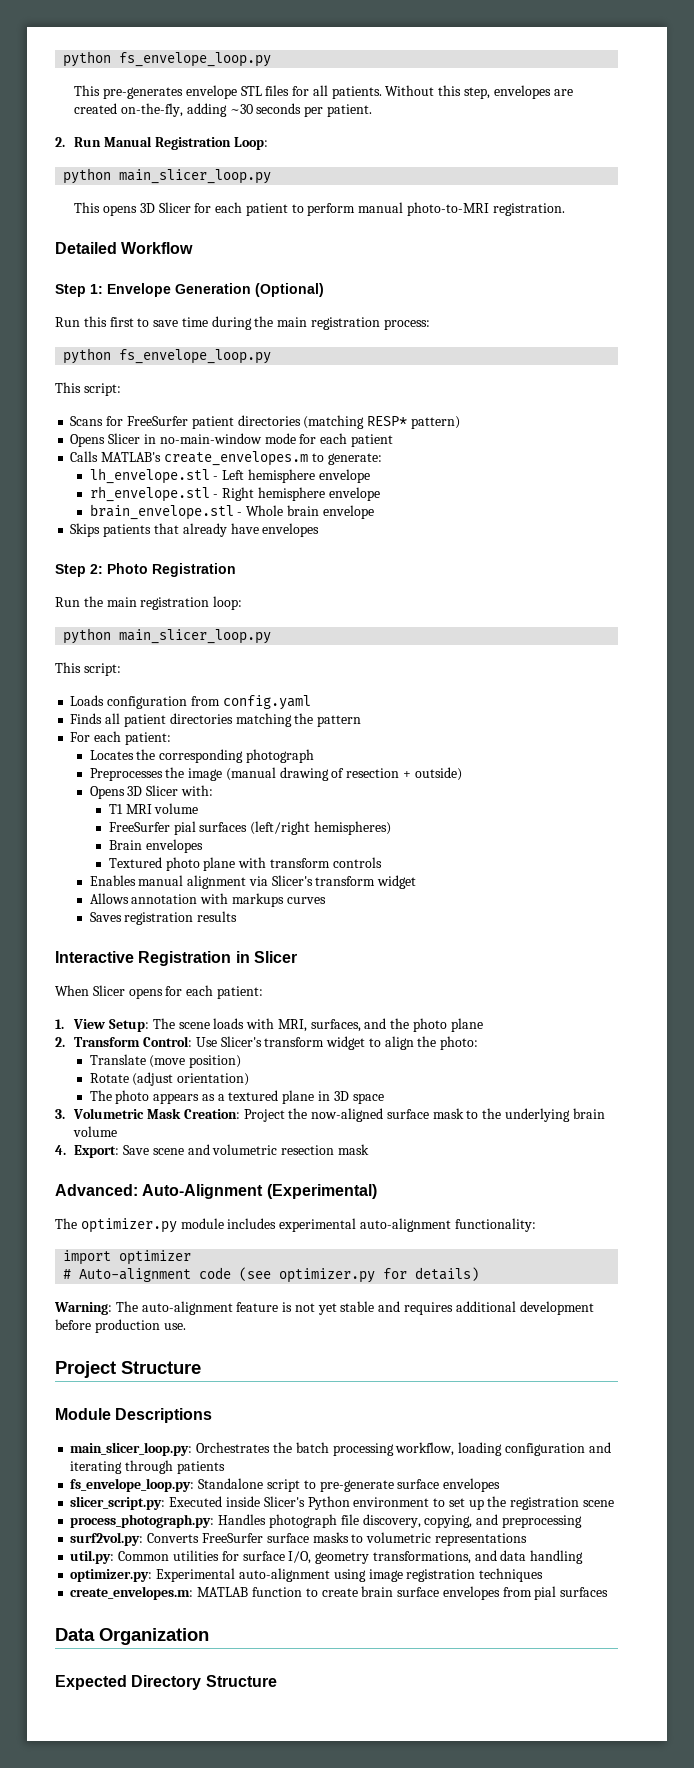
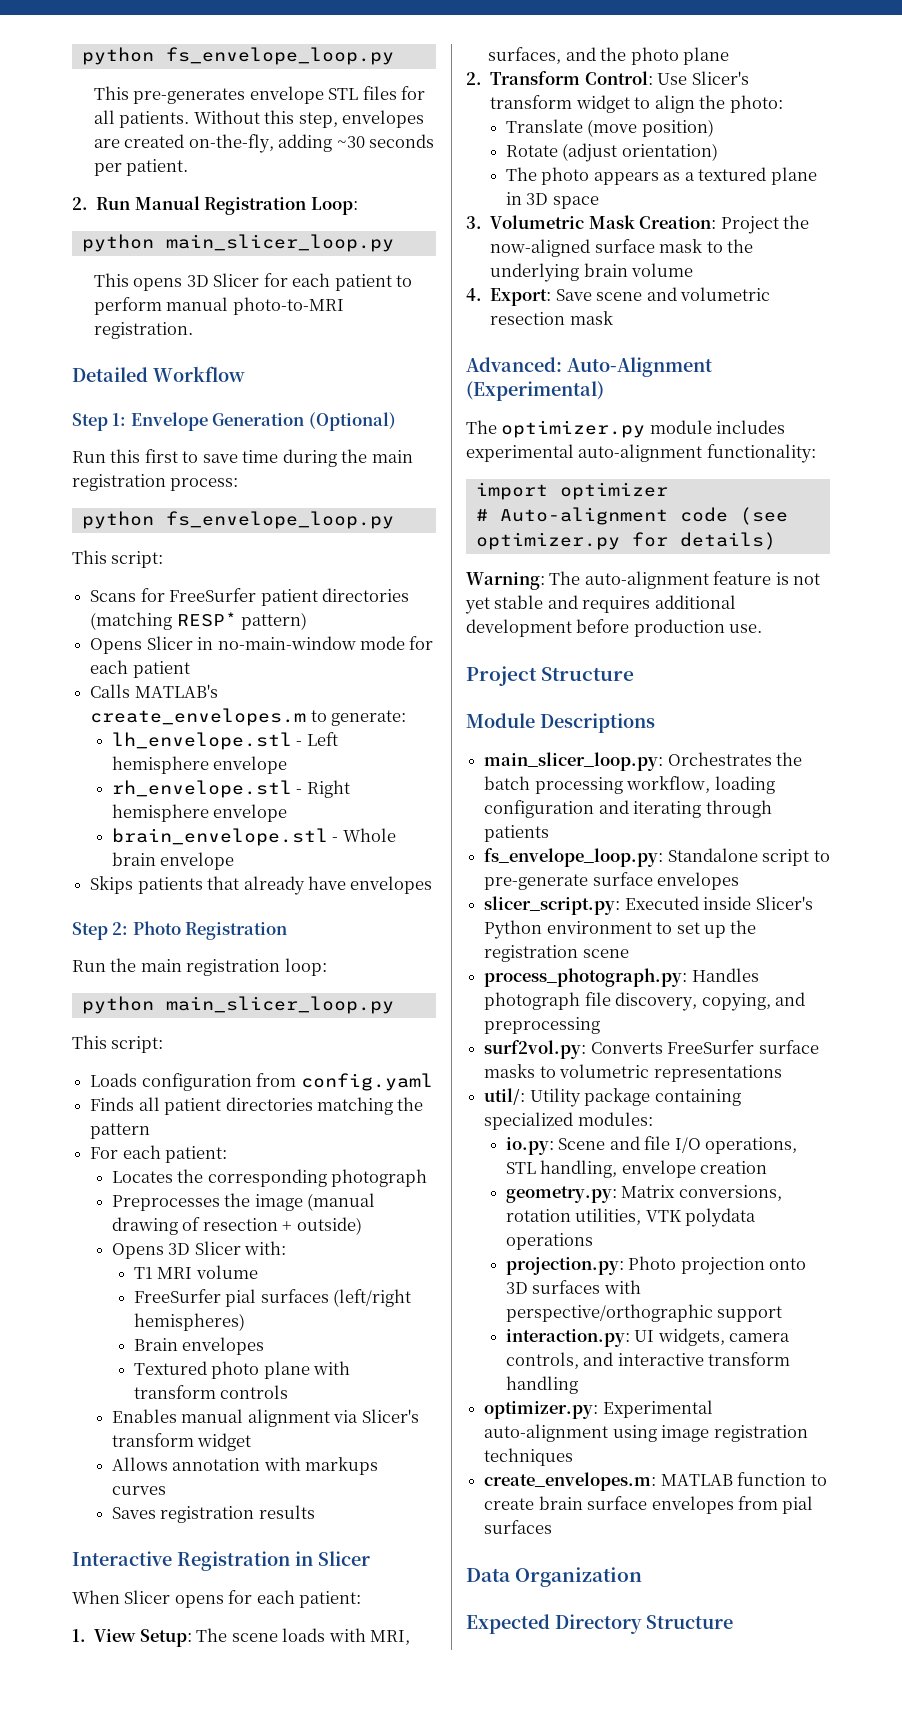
[70,1550,527,1564] util.py: Common utilities for surface I/O, geometry transformations, and data -> [484,1088,741,1107] [484,1112,653,1130] [506,1136,798,1155] [506,1160,768,1178] [506,1185,782,1203] [506,1208,757,1227] [506,1233,594,1250] [506,1256,807,1275] [506,1280,641,1294] [506,1304,783,1322] [506,1328,791,1347] [506,1352,791,1369] util/: Utility package containing specialized modules: // io.py: Scene and file I/O operations, STL handling, envelope creation // geometry.py: Matrix conversions, rotation utilities, VTK polydata operations // projection.py: Photo projection onto 3D surfaces with perspective/orthographic support // interaction.py: UI widgets, camera controls, and interactive transform

